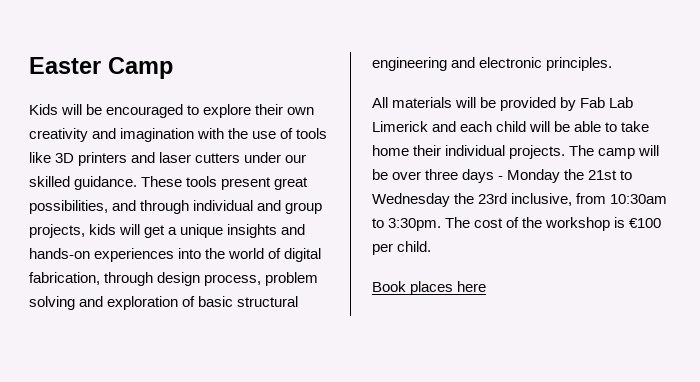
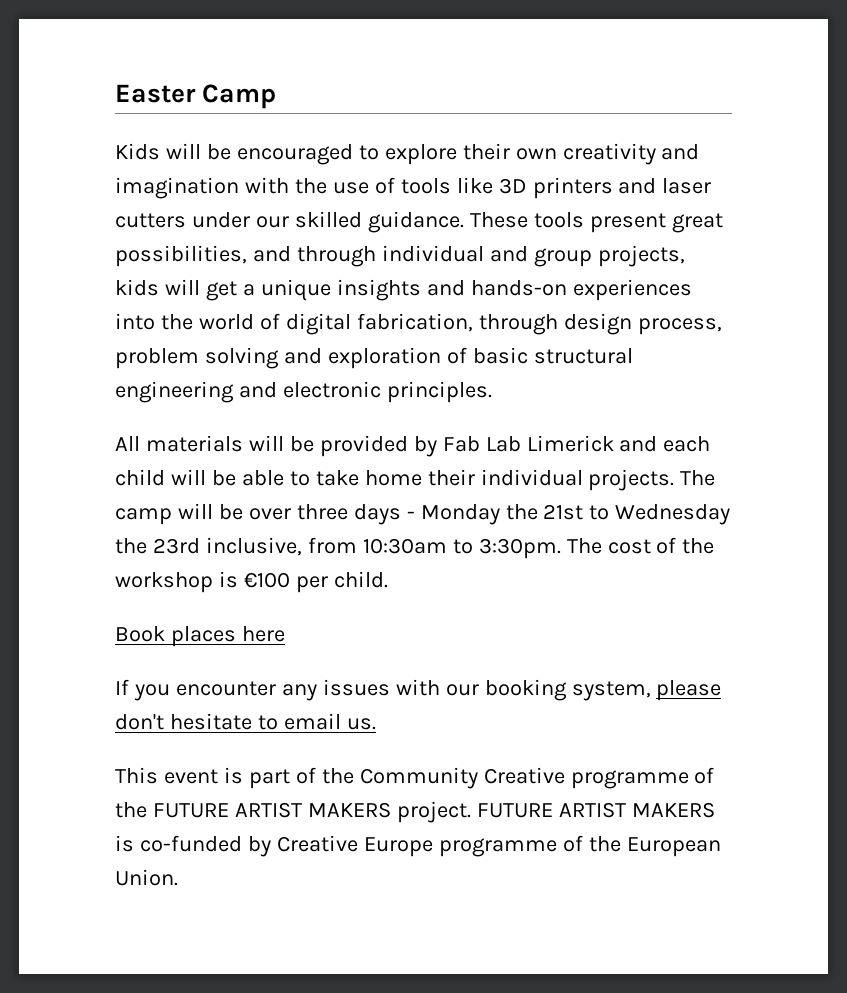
(487, 286) none -> [115,679,722,701] [115,713,376,730] [115,767,715,789] [115,801,715,823] [115,835,721,857] [115,869,178,886] // If you encounter any issues with our booking system, please don't hesitate to email us. // This event is part of the Community Creative programme of the FUTURE ARTIST MAKERS project. FUTURE ARTIST MAKERS is co-funded by Creative Europe programme of the European Union.

